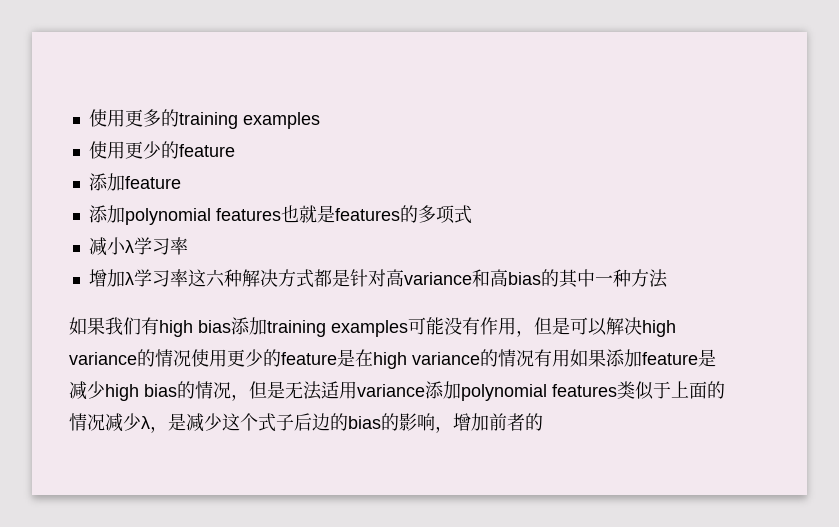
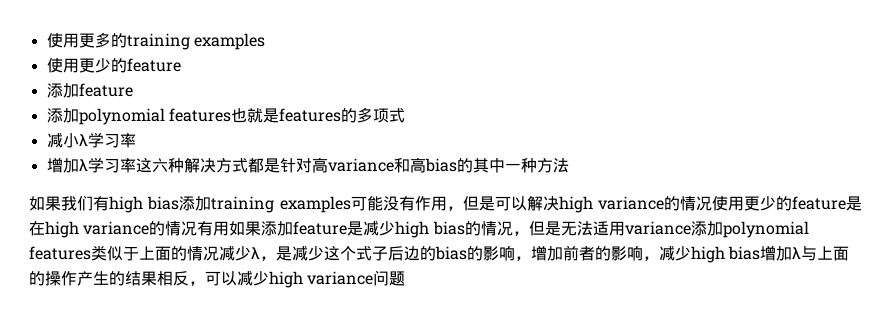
(543, 422) none -> [611,245,850,263] [29,270,406,288] 影响，减少high bias增加λ与上面的操作产生的结果相反，可以减少high variance问题

